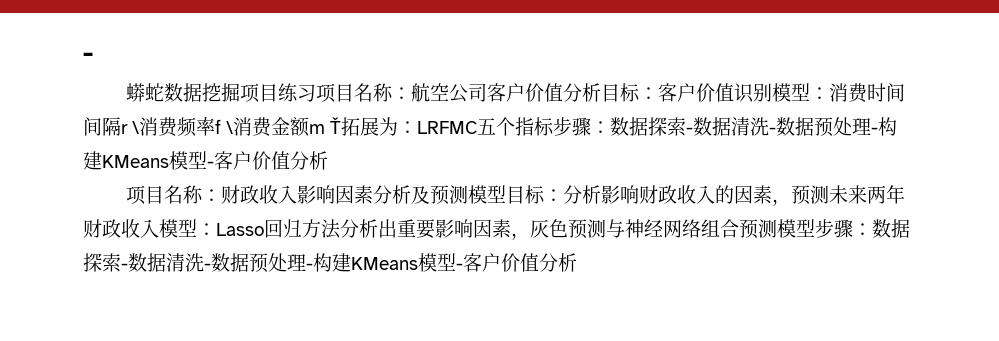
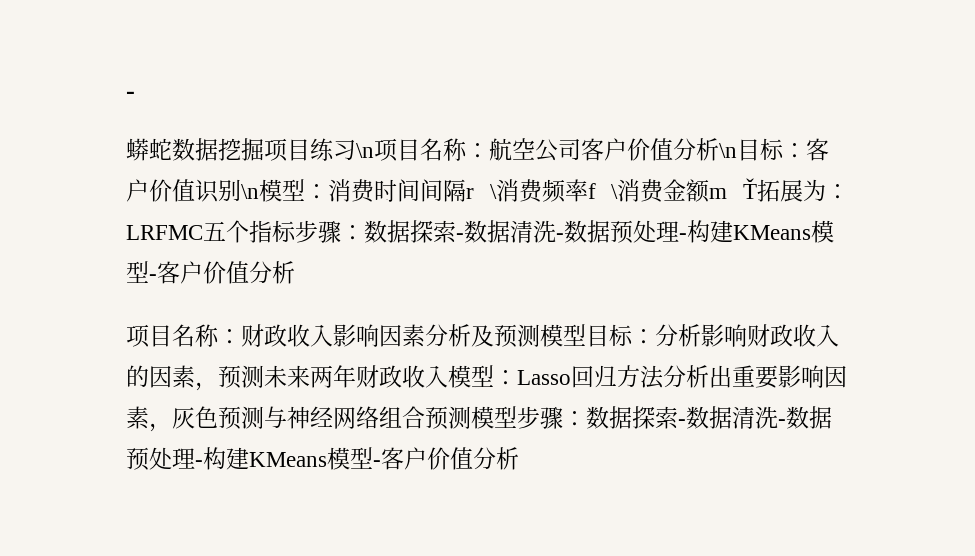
(316, 93) none -> [356,143,374,158] \n
(601, 92) none -> [719,143,737,158] \n
(772, 92) none -> [241,184,259,199] \n

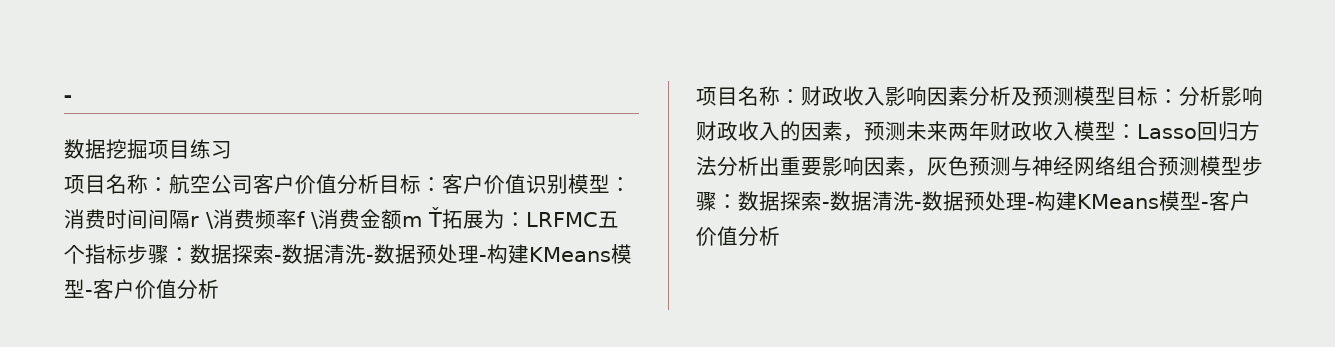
[126,138,172,161] 蟒蛇 -> (72, 99) none
[356,143,374,158] \n -> (232, 150) //
[719,143,737,158] \n -> (379, 184) none
[241,184,259,199] \n -> (568, 184) none

